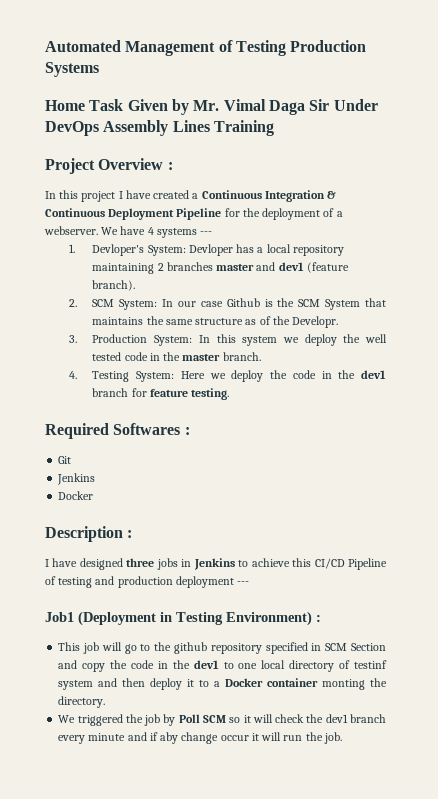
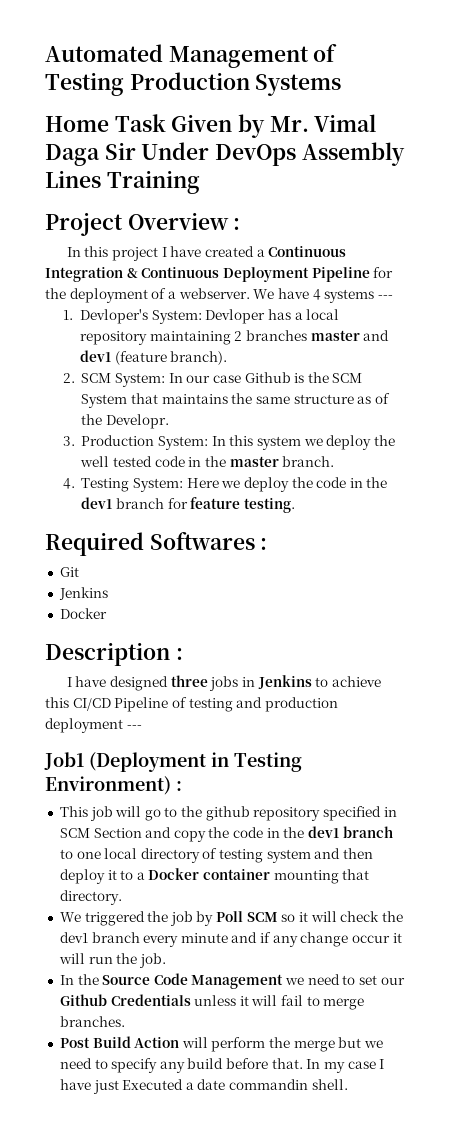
(219, 664) none -> [342,826,393,838] branch
[354,660,387,669] testinf -> [219,849,264,863] testing
[322,678,387,690] monting the -> [273,869,370,884] mounting that
[160,732,179,744] aby -> [272,935,298,947] any
(342, 738) none -> [59,973,405,989] [59,994,365,1010] [59,1016,125,1027] [59,1036,384,1052] [59,1058,385,1073] [59,1079,348,1094] // In the Source Code Management we need to set our Github Credentials unless it will fail to merge branches. // Post Build Action will perform the merge but we need to specify any build before that. In my case I have just Executed a date commandin shell.

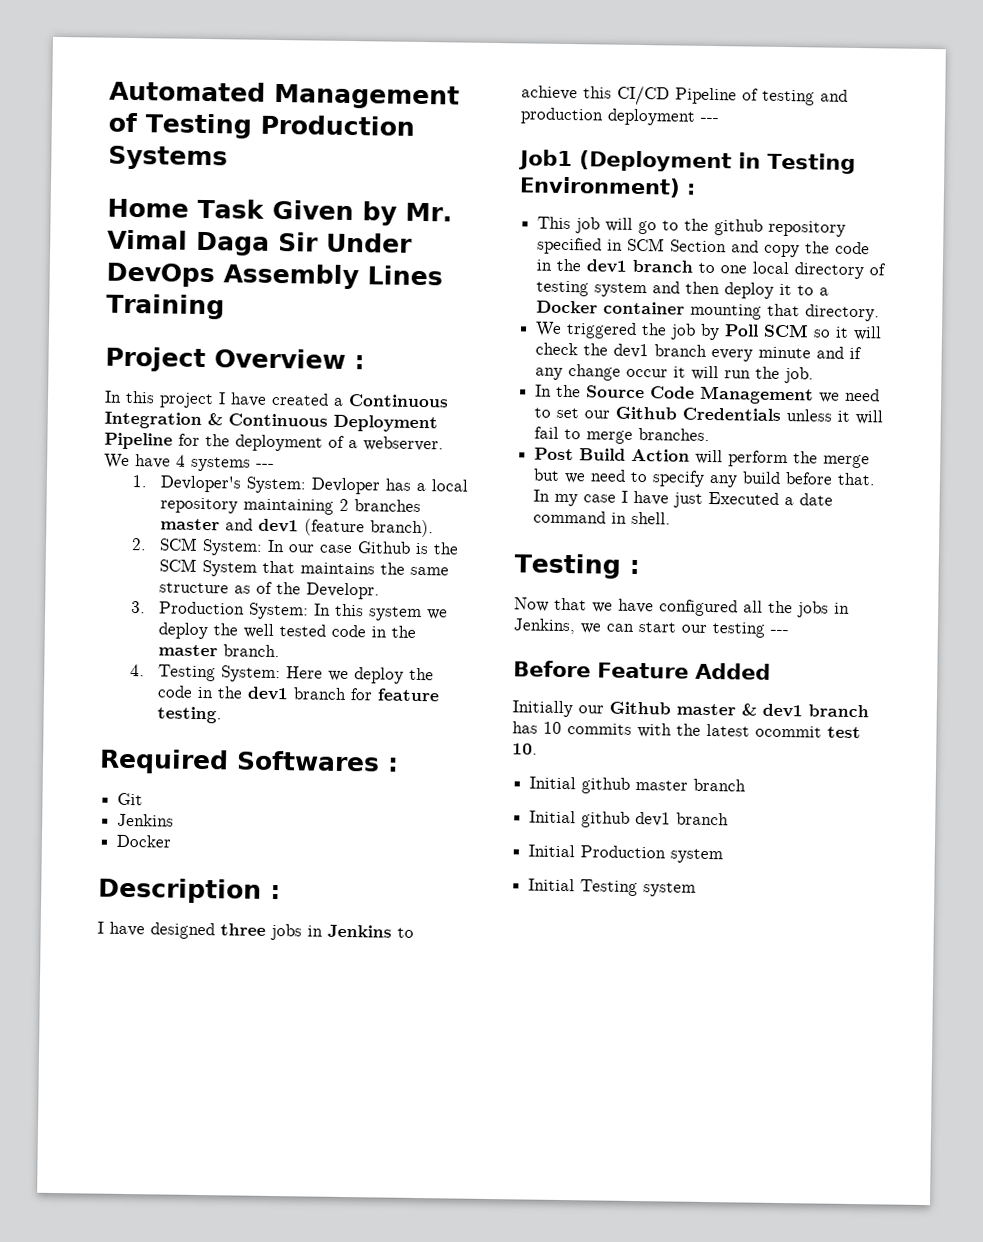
[229,1079,309,1090] commandin -> [533,510,628,524] command in
(348, 1084) none -> [514,553,640,579] [514,597,850,618] [513,618,789,638] [513,660,771,680] [512,700,869,718] [512,721,861,739] [512,743,538,755] [529,776,747,794] [529,810,730,828] [528,844,724,864] [528,878,697,897] // Testing : // Now that we have configured all the jobs in Jenkins, we can start our testing --- // Before Feature Added // Initially our Github master & dev1 branch has 10 commits with the latest ocommit test 10. // Initial github master branch // Initial github dev1 branch // Initial Production system // Initial Testing system

